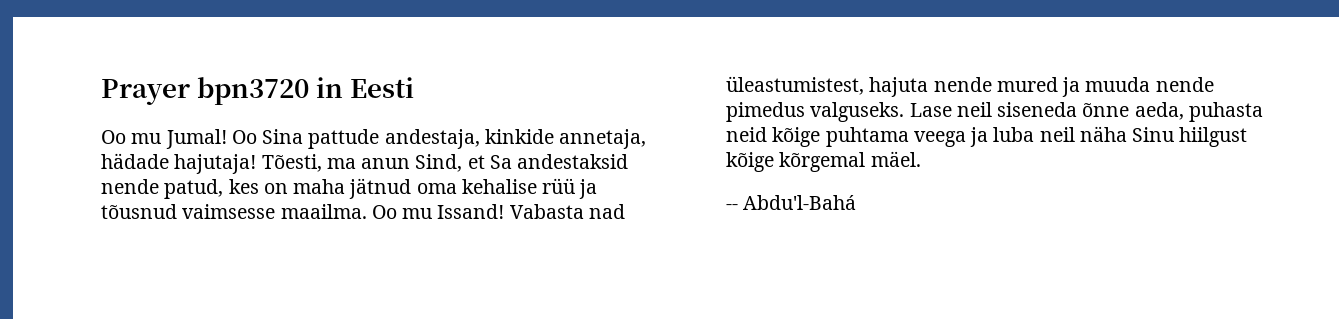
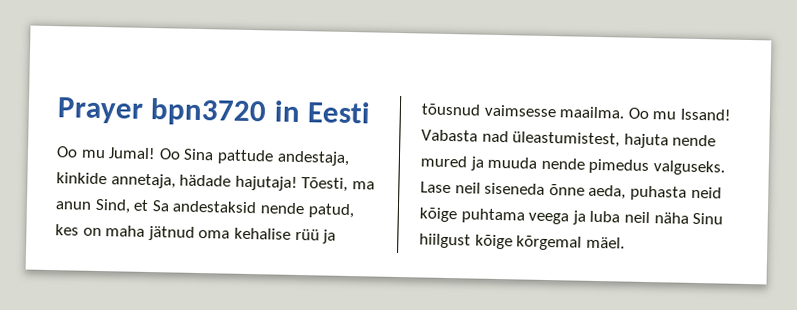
[726,195,857,210] // -- Abdu'l-Bahá -> (625, 242) none

